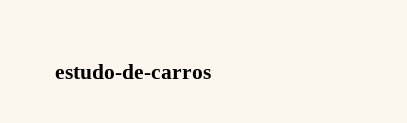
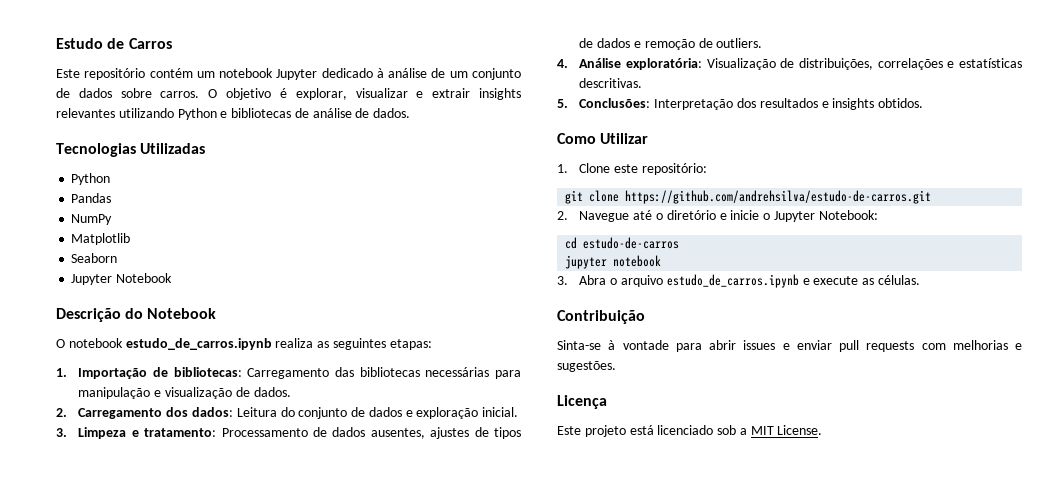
[55,64,211,79] estudo-de-carros -> [56,38,172,49] [56,68,521,80] [56,88,521,100] [56,108,411,120] [56,143,206,157] [71,173,111,185] [71,193,112,203] [71,214,113,225] [71,233,131,245] [71,253,118,263] [71,273,173,285] [56,308,217,322] [56,338,432,350] [56,367,521,379] [78,387,291,399] [56,407,519,419] [56,427,521,439] [579,38,763,50] [557,58,1022,70] [579,78,643,88] [557,98,924,110] [557,133,649,144] [557,163,708,175] [565,190,932,204] [557,210,878,222] [565,237,680,249] [565,255,662,269] [557,274,920,288] [557,310,645,324] [557,340,1022,352] [557,361,616,372] [557,395,607,409] [557,425,823,437] Estudo de Carros // Este repositório contém um notebook Jupyter dedicado à análise de um conjunto de dados sobre carros. O objetivo é explorar, visualizar e extrair insights relevantes utilizando Python e bibliotecas de análise de dados. // Tecnologias Utilizadas // Python // Pandas // NumPy // Matplotlib // Seaborn // Jupyter Notebook // Descrição do Notebook // O notebook estudo_de_carros.ipynb realiza as seguintes etapas: // 1. Importação de bibliotecas: Carregamento das bibliotecas necessárias para manipulação e visualização de dados. // 2. Carregamento dos dados: Leitura do conjunto de dados e exploração inicial. // 3. Limpeza e tratamento: Processamento de dados ausentes, ajustes de tipos de dados e remoção de outliers. // 4. Análise exploratória: Visualização de distribuições, correlações e estatísticas descritivas. // 5. Conclusões: Interpretação dos resultados e insights obtidos. // Como Utilizar // 1. Clone este repositório: // git clone https://github.com/andrehsilva/estudo-de-carros.git // 2. Navegue até o diretório e inicie o Jupyter Notebook: // cd estudo-de-carros // jupyter notebook // 3. Abra o arquivo estudo_de_carros.ipynb e execute as células. // Contribuição // Sinta-se à vontade para abrir issues e enviar pull requests com melhorias e sugestões. // Licença // Este projeto está licenciado sob a MIT License.

